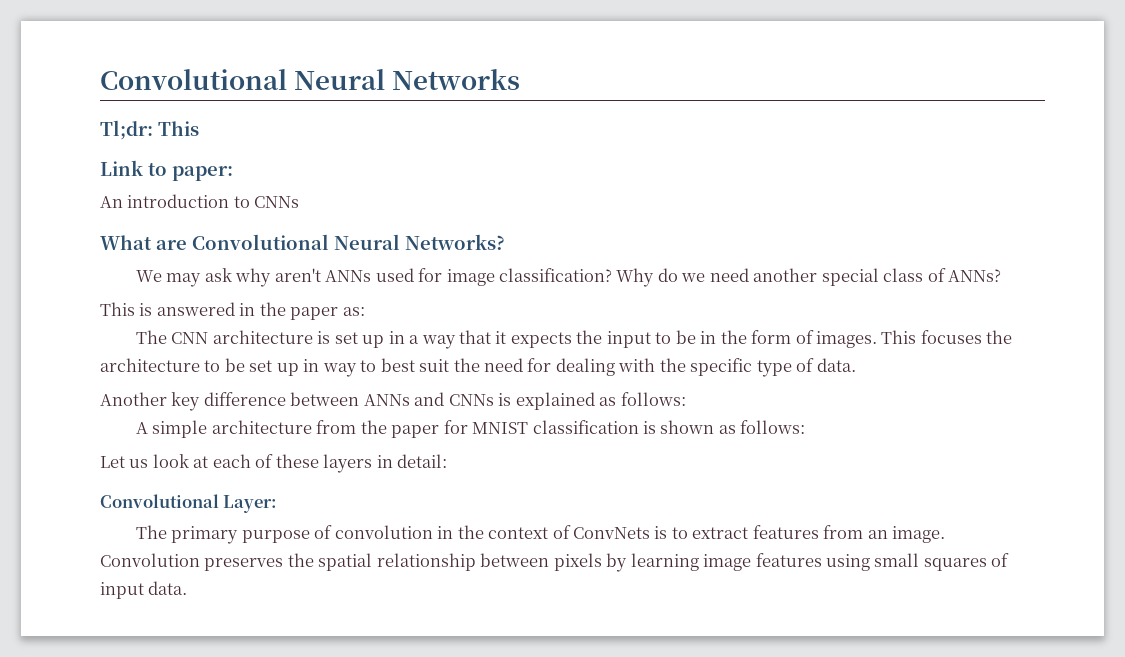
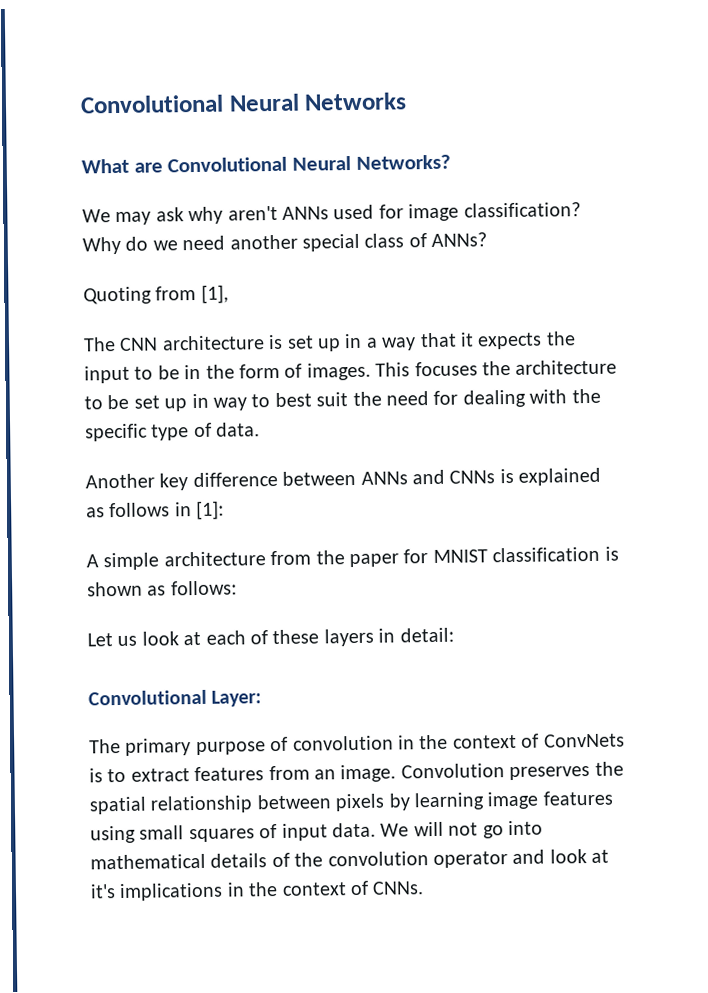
[100,120,199,140] [100,160,233,181] [100,194,300,208] // Tl;dr: This // Link to paper: // An introduction to CNNs -> (408, 101) none
[100,302,365,320] This is answered in the paper as: -> [83,284,229,305] Quoting from [1],
[620,392,686,406] follows: -> [109,500,225,521] follows in [1]:
(188, 588) none -> [380,820,543,839] [90,849,610,870] [90,880,425,902] We will not go into mathematical details of the convolution operator and look at it's implications in the context of CNNs.

